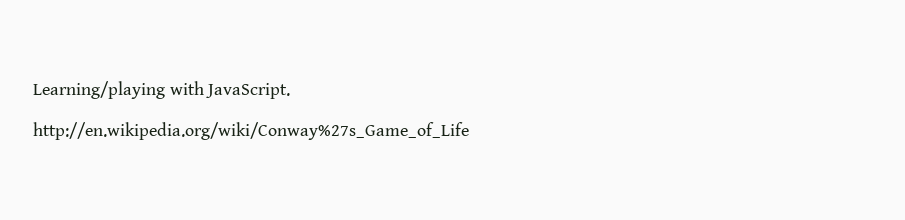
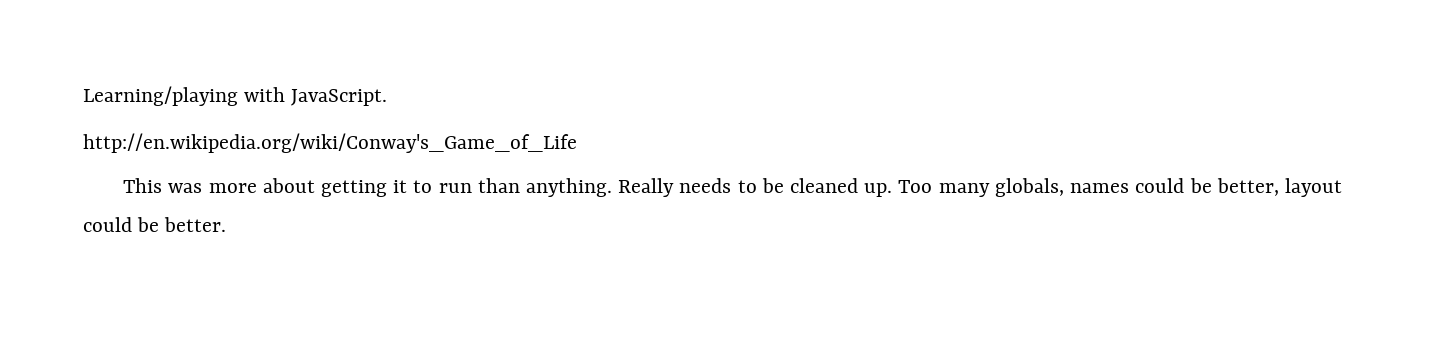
[33,122,469,140] http://en.wikipedia.org/wiki/Conway%27s_Game_of_Life -> [83,133,577,153] [123,178,1342,197] [83,217,227,232] http://en.wikipedia.org/wiki/Conway's_Game_of_Life // This was more about getting it to run than anything. Really needs to be cleaned up. Too many globals, names could be better, layout could be better.

